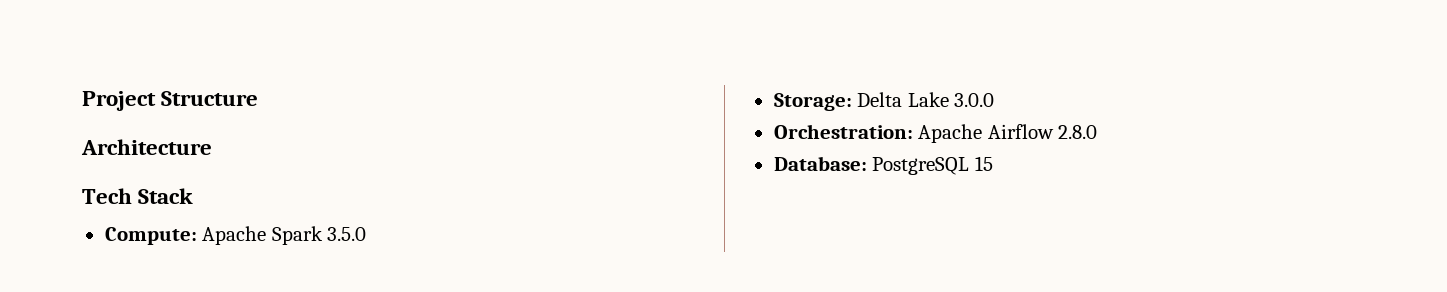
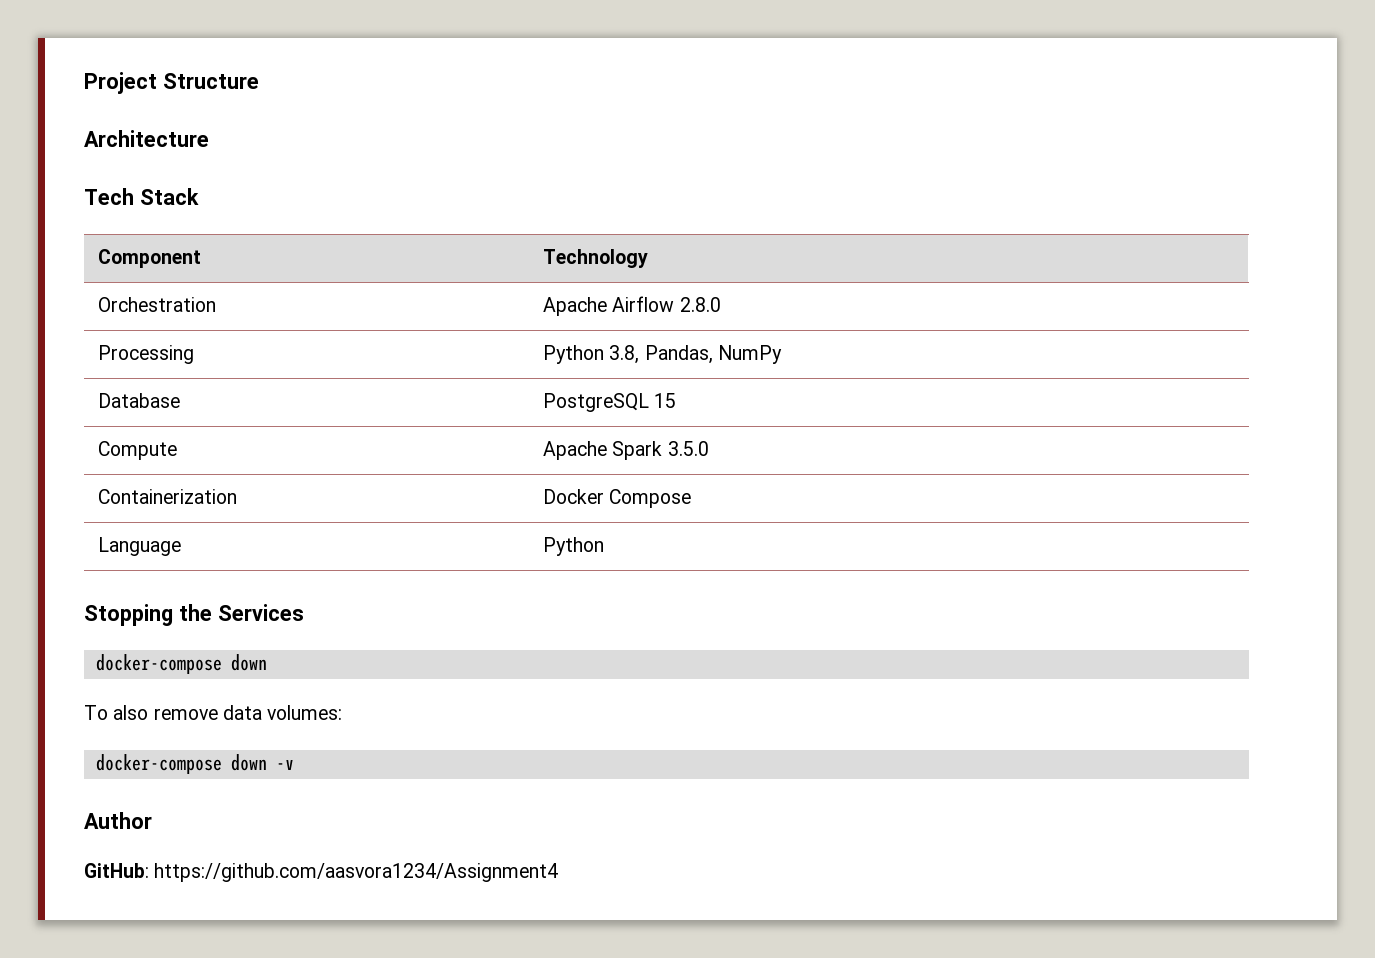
[104,226,367,245] [773,92,995,111] [773,124,1098,143] [773,156,993,175] // Compute: Apache Spark 3.5.0 // Storage: Delta Lake 3.0.0 // Orchestration: Apache Airflow 2.8.0 // Database: PostgreSQL 15 -> [98,249,202,268] [543,249,649,268] [98,297,217,312] [543,296,721,316] [98,345,195,364] [543,345,782,364] [98,393,181,408] [543,393,677,412] [98,441,178,460] [543,441,709,460] [98,489,238,504] [543,489,692,508] [98,537,182,556] [543,537,605,556] [84,604,304,626] [95,654,267,674] [84,705,343,720] [95,754,294,774] [84,812,152,829] [84,863,559,882] // Component | Technology // Orchestration | Apache Airflow 2.8.0 // Processing | Python 3.8, Pandas, NumPy // Database | PostgreSQL 15 // Compute | Apache Spark 3.5.0 // Containerization | Docker Compose // Language | Python // Stopping the Services // docker-compose down // To also remove data volumes: // docker-compose down -v // Author // GitHub: https://github.com/aasvora1234/Assignment4

